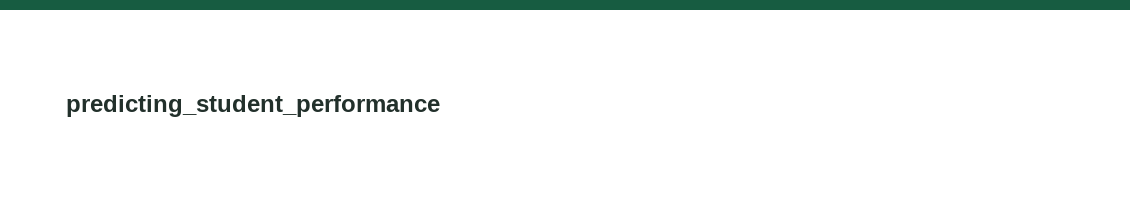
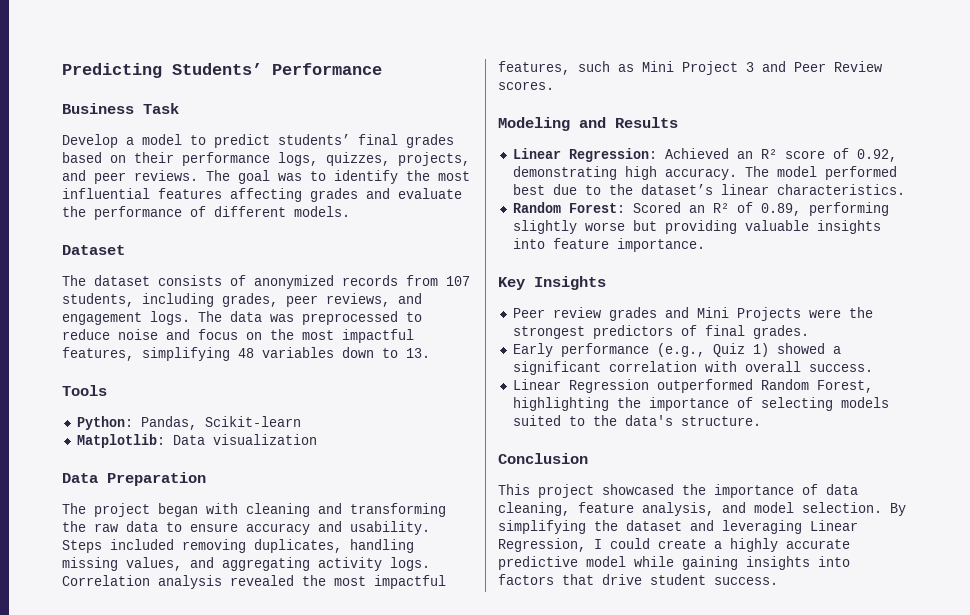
[66,95,440,117] predicting_student_performance -> [62,63,382,78] [62,103,179,114] [62,134,454,148] [62,152,470,166] [62,170,470,184] [62,188,462,202] [62,206,350,220] [62,245,125,255] [62,275,470,289] [62,293,422,307] [62,311,422,325] [62,329,414,343] [62,347,430,361] [62,385,107,396] [76,416,301,430] [76,434,317,448] [62,472,206,486] [62,503,446,517] [62,521,430,535] [62,539,414,553] [62,557,430,571] [62,575,446,589] [498,61,882,75] [498,81,554,90] [498,117,678,131] [512,148,897,162] [512,166,897,180] [512,184,905,195] [512,202,889,216] [512,220,881,234] [512,238,705,252] [498,276,606,290] [512,307,873,321] [512,325,809,339] [512,343,841,357] [512,361,873,375] [512,379,873,393] [512,397,889,411] [512,415,761,426] [498,453,588,464] [498,484,858,498] [498,502,906,516] [498,520,858,534] [498,538,850,552] [498,556,850,570] [498,574,778,585] Predicting Students’ Performance // Business Task // Develop a model to predict students’ final grades based on their performance logs, quizzes, projects, and peer reviews. The goal was to identify the most influential features affecting grades and evaluate the performance of different models. // Dataset // The dataset consists of anonymized records from 107 students, including grades, peer reviews, and engagement logs. The data was preprocessed to reduce noise and focus on the most impactful features, simplifying 48 variables down to 13. // Tools // Python: Pandas, Scikit-learn // Matplotlib: Data visualization // Data Preparation // The project began with cleaning and transforming the raw data to ensure accuracy and usability. Steps included removing duplicates, handling missing values, and aggregating activity logs. Correlation analysis revealed the most impactful features, such as Mini Project 3 and Peer Review scores. // Modeling and Results // Linear Regression: Achieved an R² score of 0.92, demonstrating high accuracy. The model performed best due to the dataset’s linear characteristics. // Random Forest: Scored an R² of 0.89, performing slightly worse but providing valuable insights into feature importance. // Key Insights // Peer review grades and Mini Projects were the strongest predictors of final grades. // Early performance (e.g., Quiz 1) showed a significant correlation with overall success. // Linear Regression outperformed Random Forest, highlighting the importance of selecting models suited to the data's structure. // Conclusion // This project showcased the importance of data cleaning, feature analysis, and model selection. By simplifying the dataset and leveraging Linear Regression, I could create a highly accurate predictive model while gaining insights into factors that drive student success.

